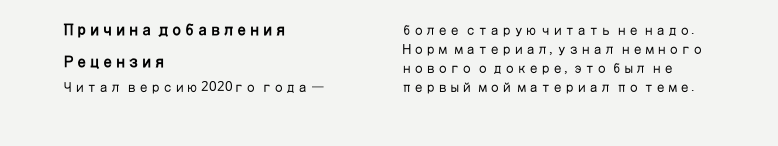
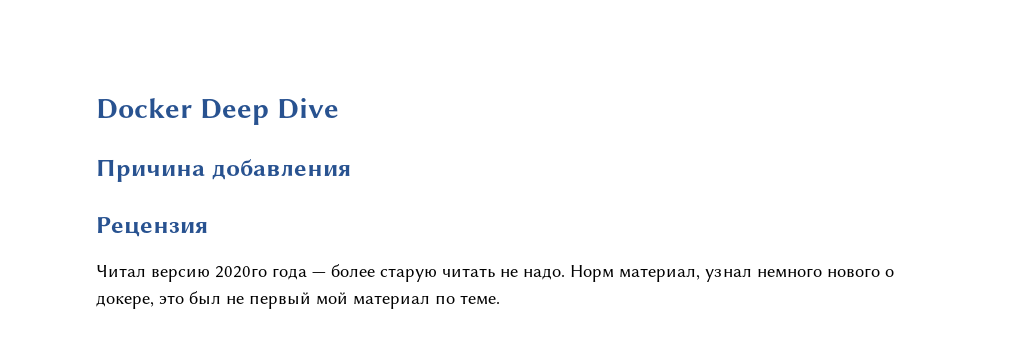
(62, 30) none -> [96,98,339,125] Docker Deep Dive //

